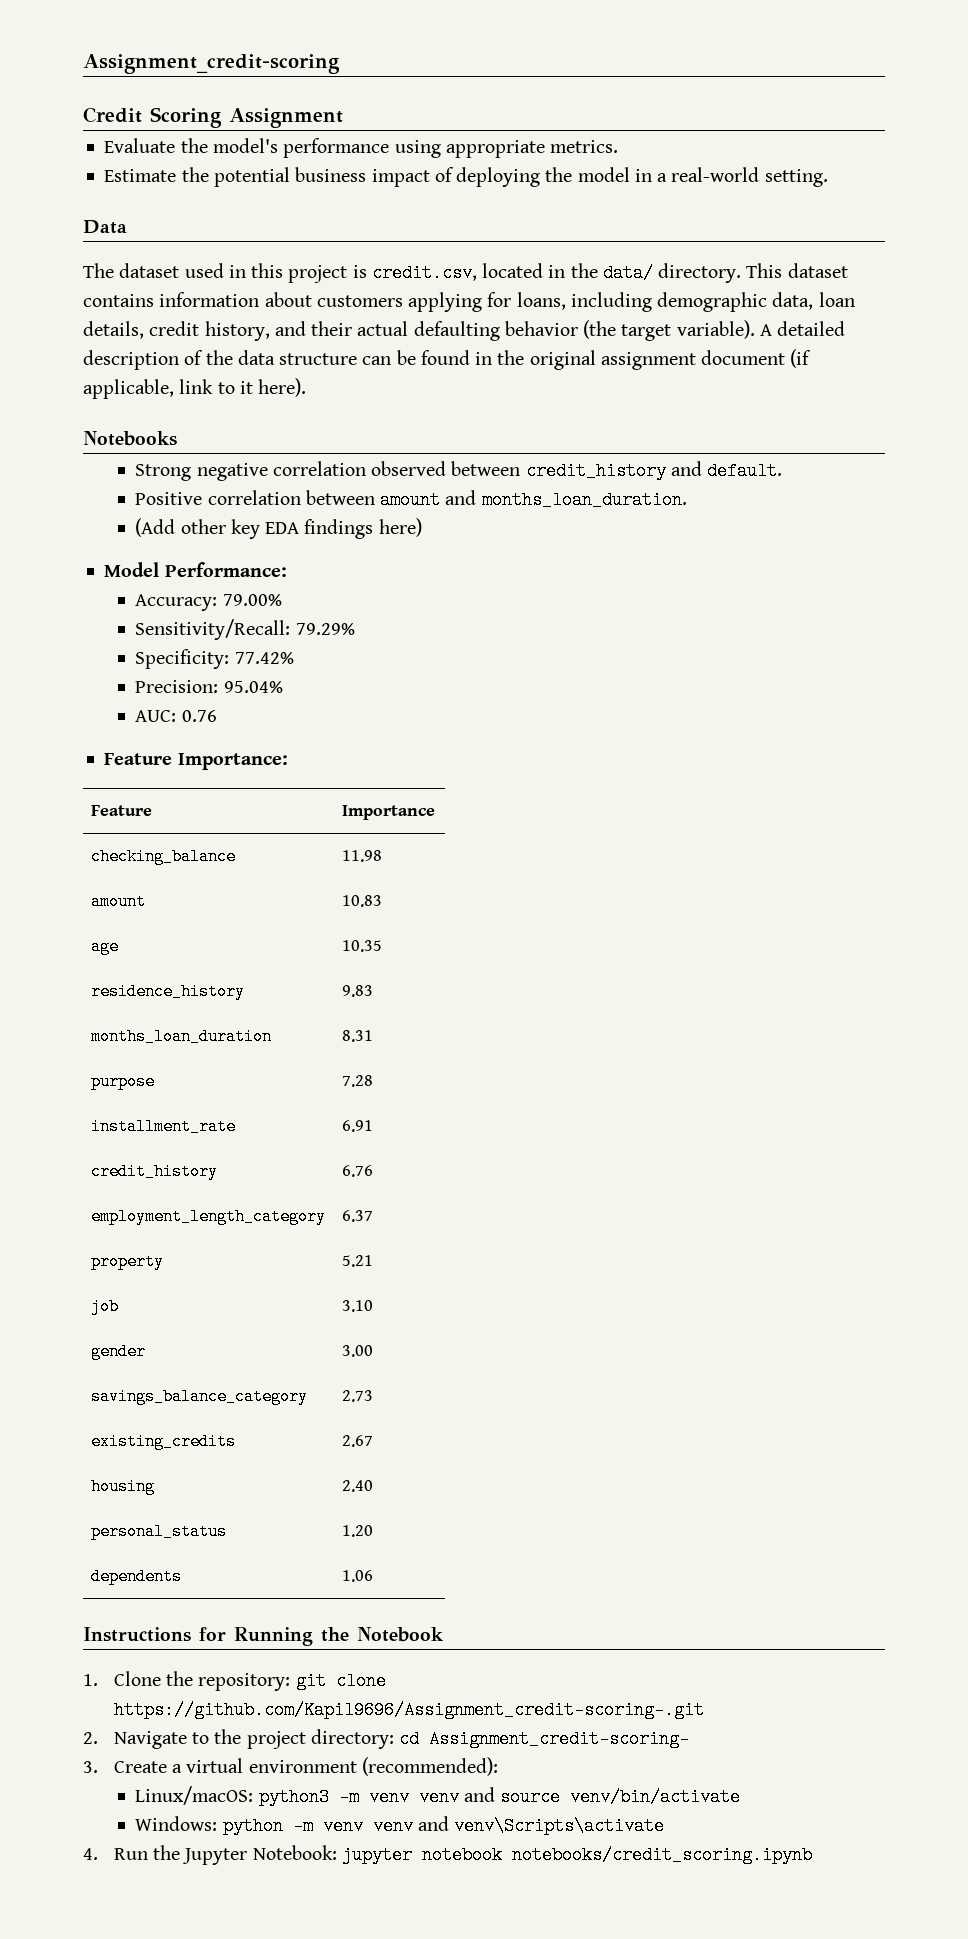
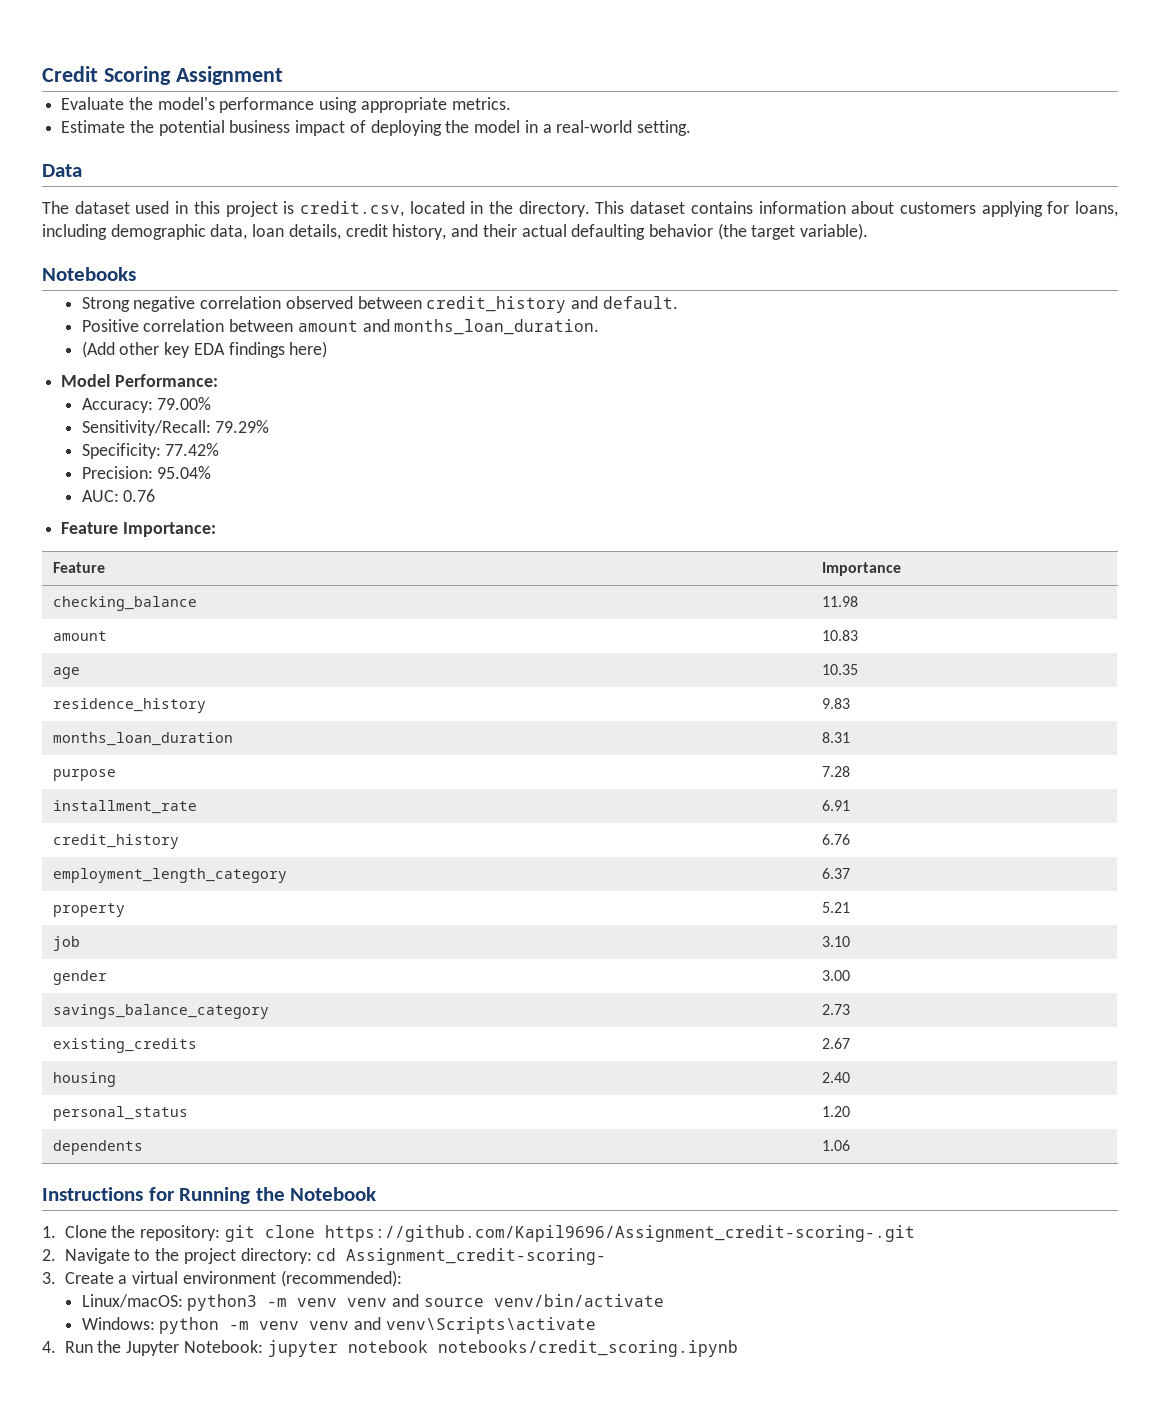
[83,54,340,74] Assignment_credit-scoring // -> (42, 74) none
[602,264,653,282] data/ -> (513, 207) none
[759,321,846,336] [83,349,812,370] [83,378,307,399] A detailed description of the data structure can be found in the original assignment document (if applicable, link to it here). -> (869, 231) none

